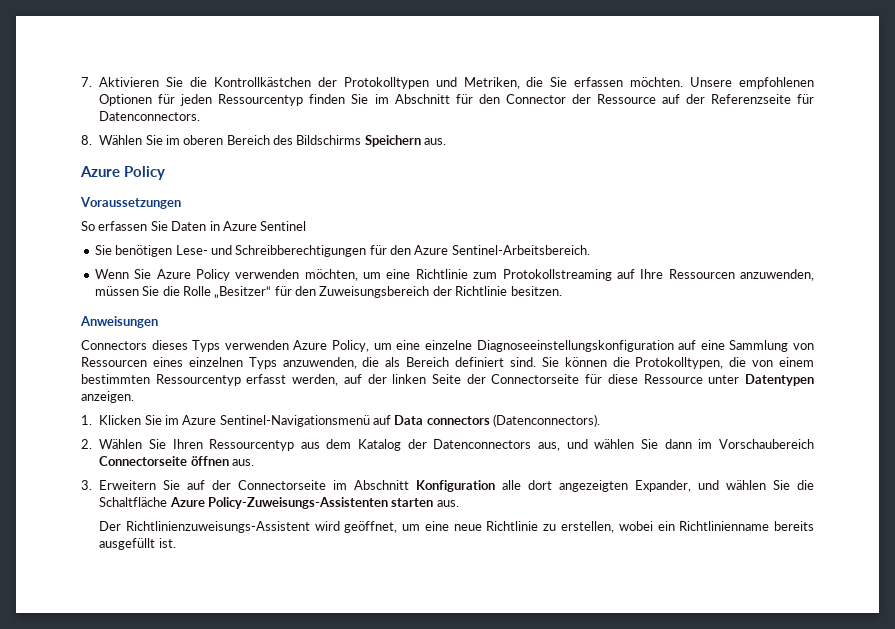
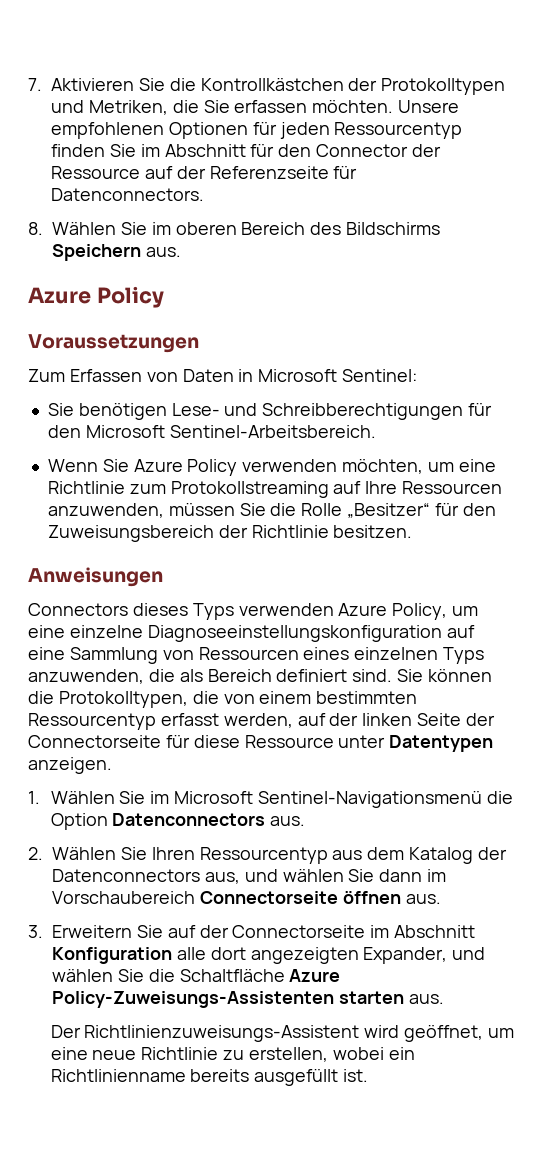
[81,221,307,231] So erfassen Sie Daten in Azure Sentinel -> [28,369,418,382] Zum Erfassen von Daten in Microsoft Sentinel:
[414,245,449,255] Azure -> [85,425,165,438] Microsoft
[99,414,601,427] Klicken Sie im Azure Sentinel-Navigationsmenü auf Data connectors (Datenconnectors). -> [50,791,513,808] [50,813,306,830] Wählen Sie im Microsoft Sentinel-Navigationsmenü die Option Datenconnectors aus.

